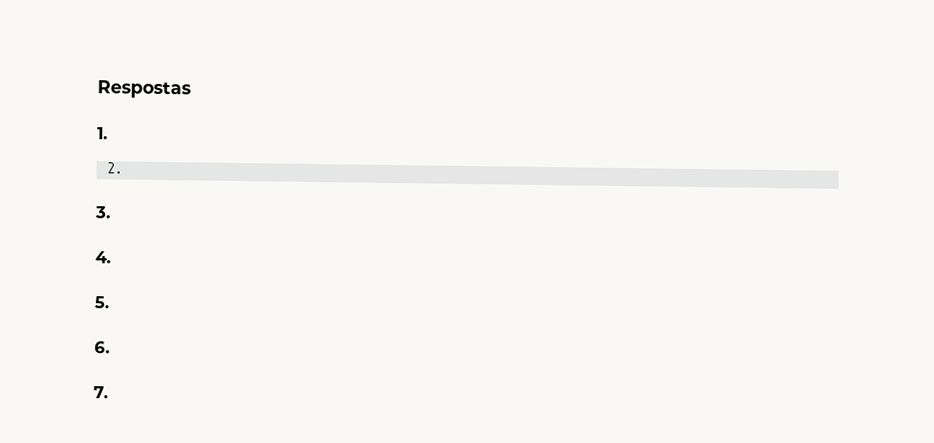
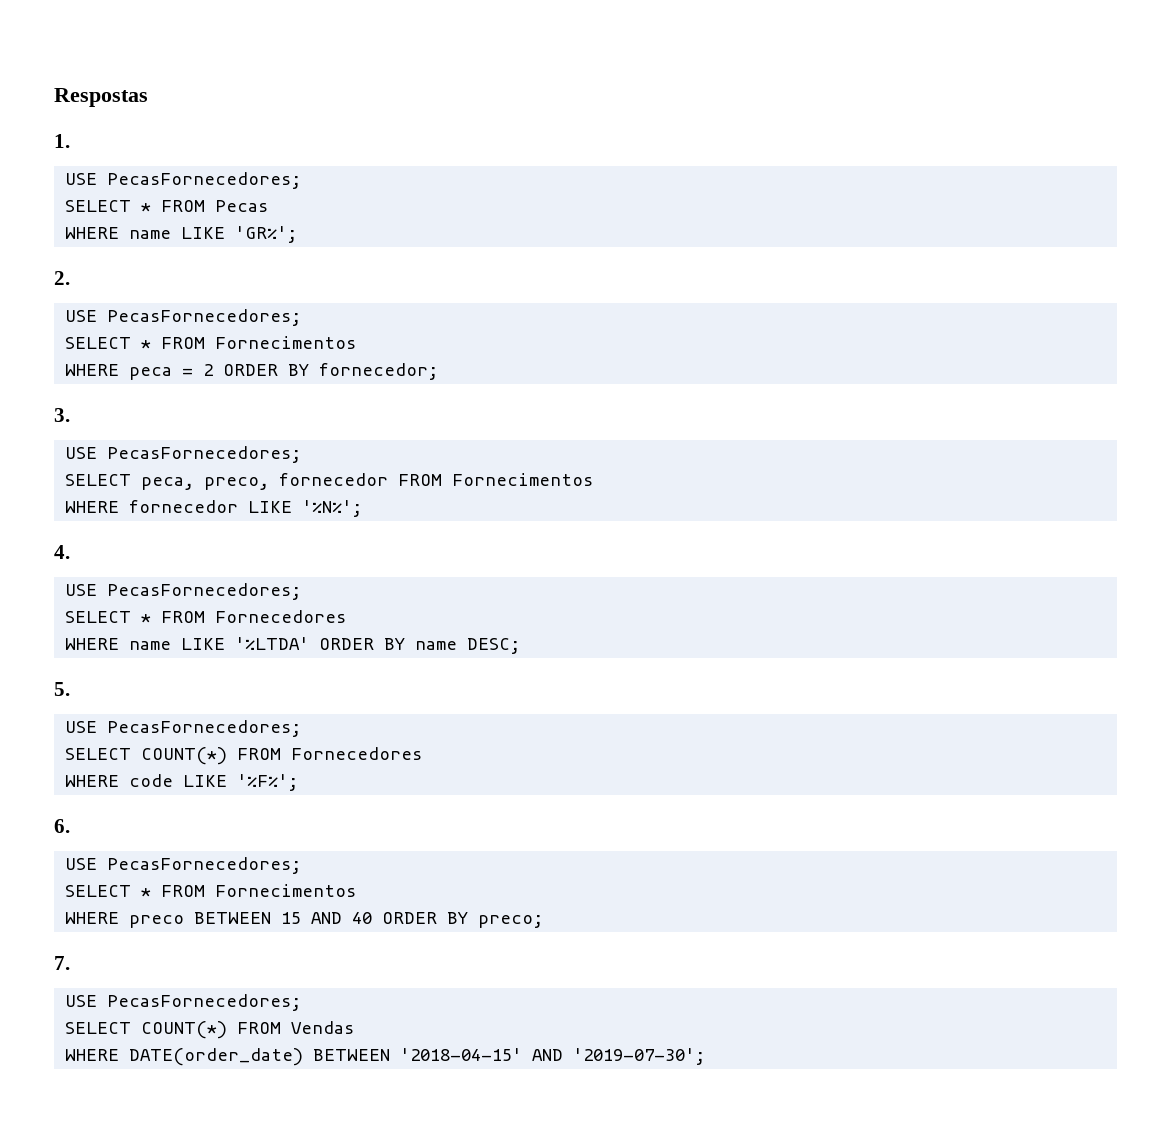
[106,162,124,174] [95,206,111,219] [95,251,111,264] [94,296,109,309] [94,341,110,354] [93,386,108,399] 2. // 3. // 4. // 5. // 6. // 7. -> [65,172,302,189] [65,200,269,212] [65,226,298,243] [54,271,70,285] [65,309,302,326] [65,336,357,349] [65,363,439,380] [54,408,70,422] [65,446,302,463] [65,473,594,490] [65,500,363,517] [54,545,70,559] [65,583,302,600] [65,610,347,623] [65,637,521,654] [54,682,70,696] [65,720,302,737] [65,747,423,765] [65,774,299,791] [54,819,70,833] [65,857,302,874] [65,884,357,897] [65,912,544,928] [54,956,70,970] [65,994,302,1011] [65,1021,355,1039] [65,1048,706,1066] USE PecasFornecedores; // SELECT * FROM Pecas // WHERE name LIKE 'GR%'; // 2. // USE PecasFornecedores; // SELECT * FROM Fornecimentos // WHERE peca = 2 ORDER BY fornecedor; // 3. // USE PecasFornecedores; // SELECT peca, preco, fornecedor FROM Fornecimentos // WHERE fornecedor LIKE '%N%'; // 4. // USE PecasFornecedores; // SELECT * FROM Fornecedores // WHERE name LIKE '%LTDA' ORDER BY name DESC; // 5. // USE PecasFornecedores; // SELECT COUNT(*) FROM Fornecedores // WHERE code LIKE '%F%'; // 6. // USE PecasFornecedores; // SELECT * FROM Fornecimentos // WHERE preco BETWEEN 15 AND 40 ORDER BY preco; // 7. // USE PecasFornecedores; // SELECT COUNT(*) FROM Vendas // WHERE DATE(order_date) BETWEEN '2018-04-15' AND '2019-07-30';

